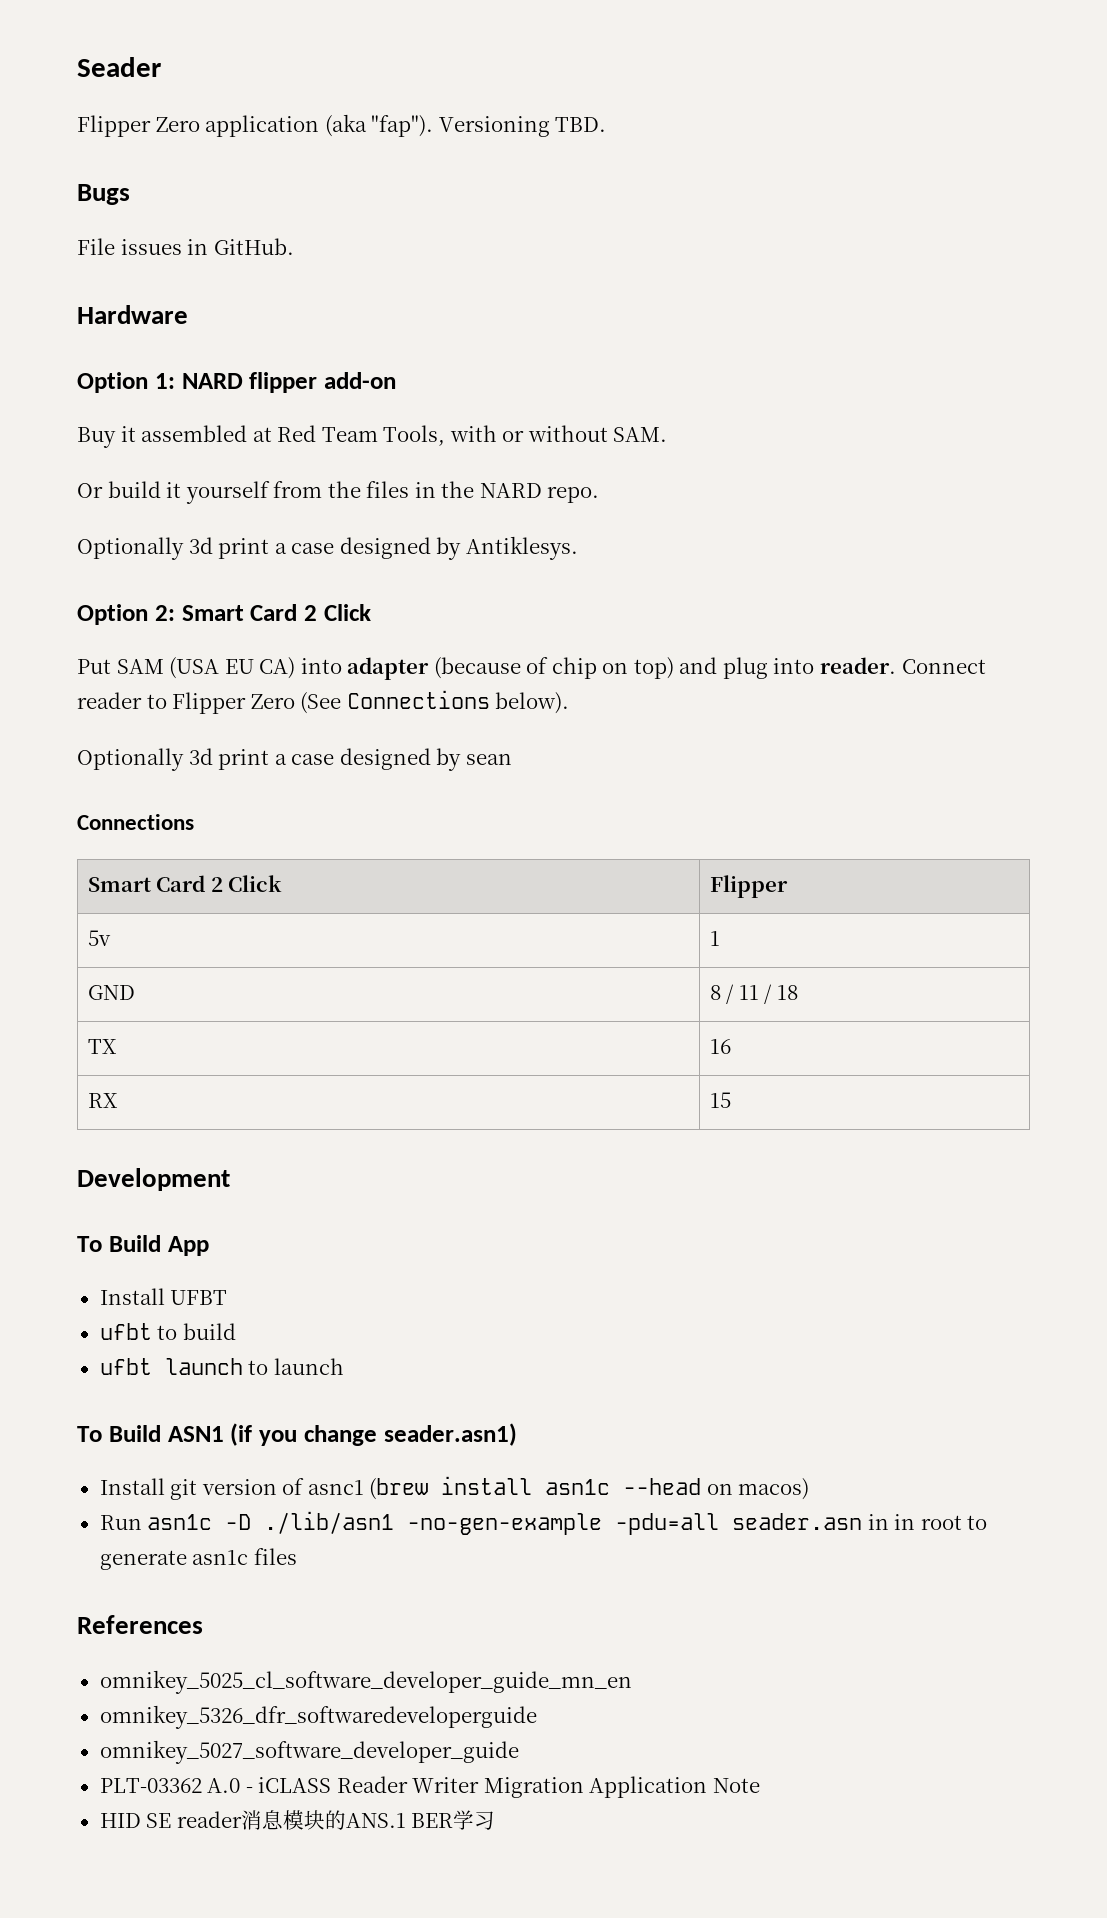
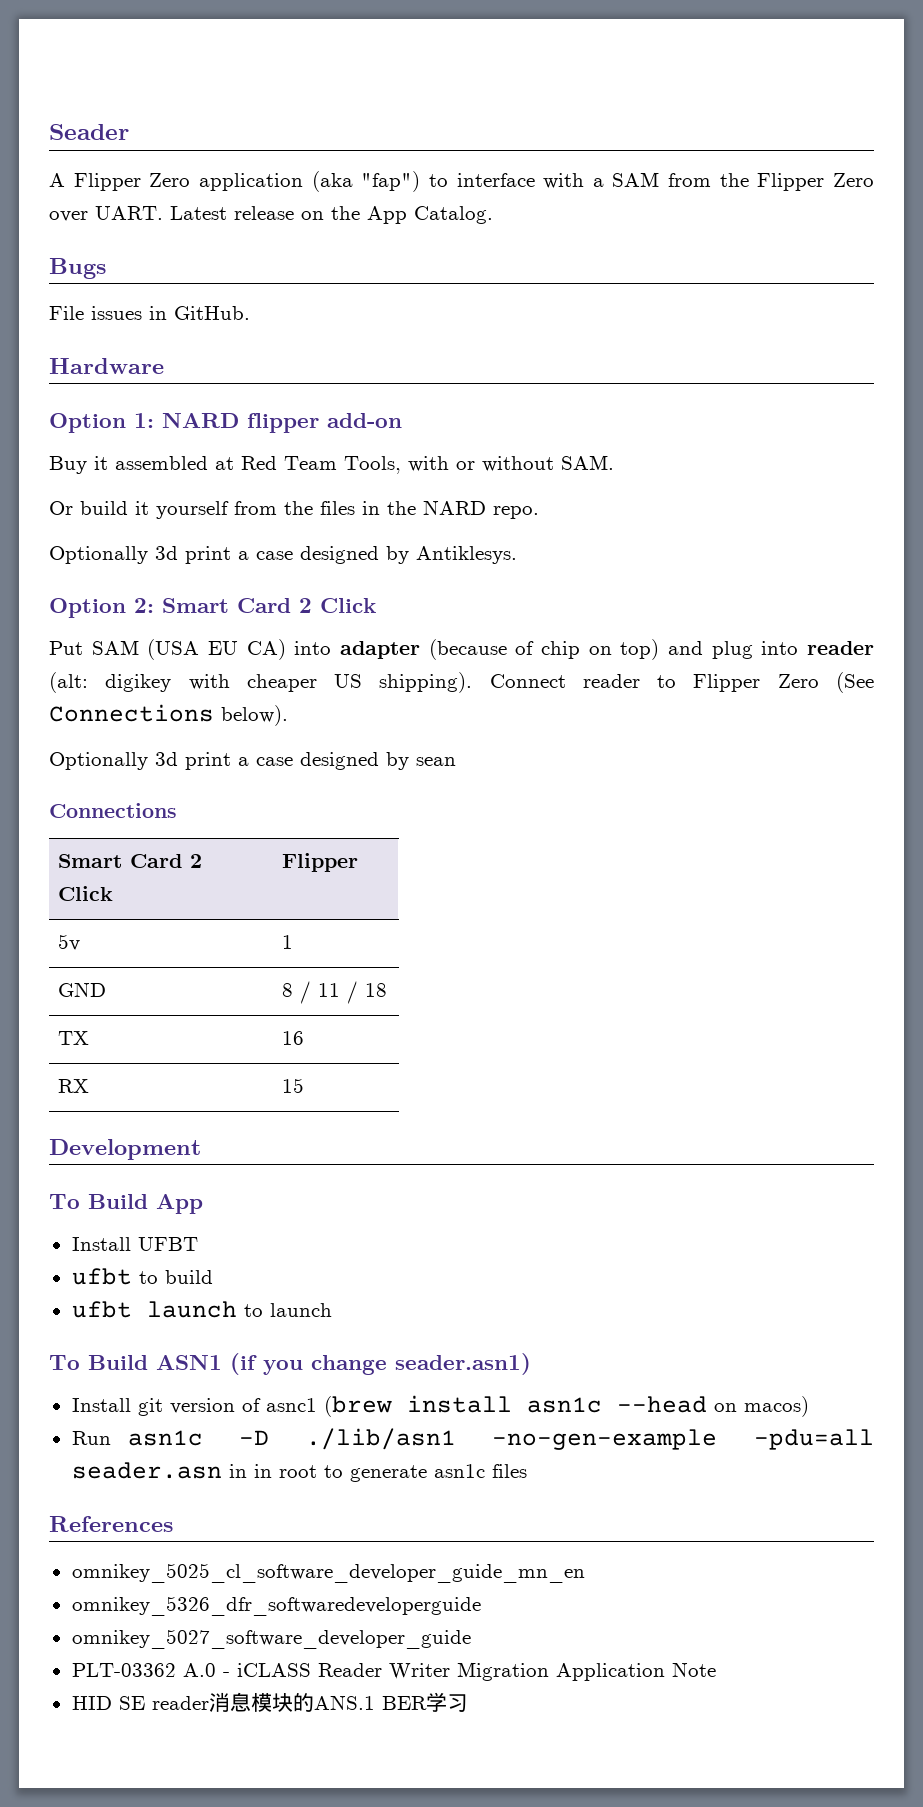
(161, 67) none -> [49,173,65,187] A
[371,115,607,137] "fap"). Versioning TBD. -> [361,171,874,192] [49,206,493,224] "fap") to interface with a SAM from the Flipper Zero over UART. Latest release on the App Catalog.
[820,657,897,674] reader. -> [806,641,874,655] [49,672,473,693] reader (alt: digikey with cheaper US shipping).

